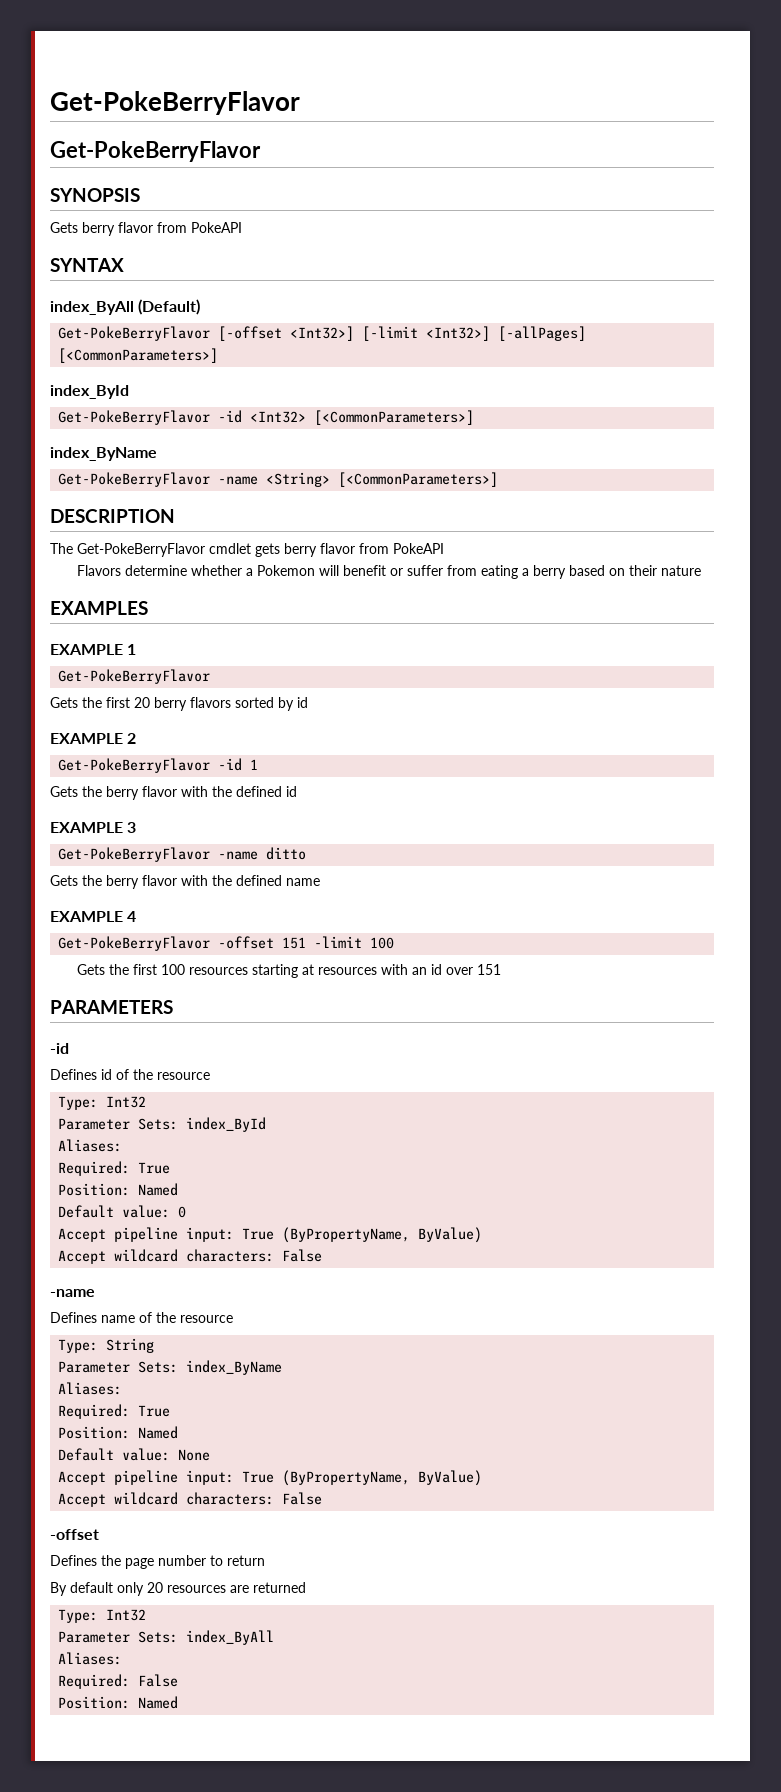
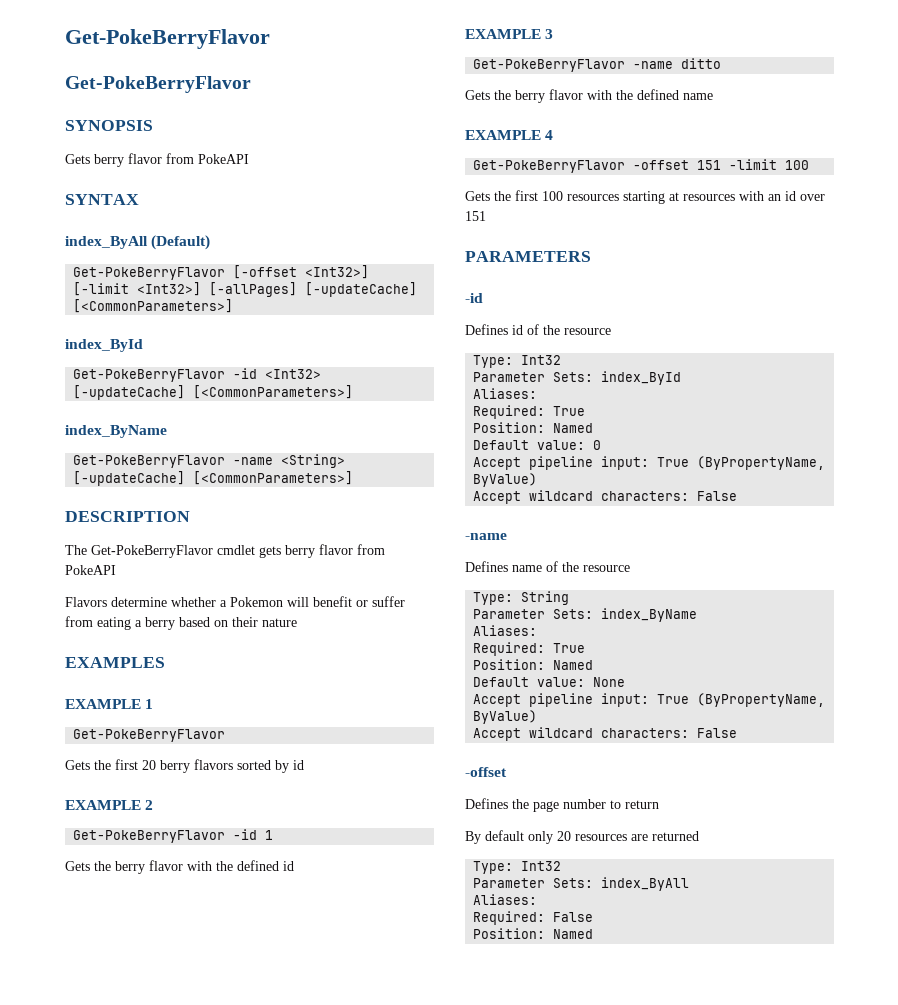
(587, 333) none -> [305,282,418,297] [-updateCache]
(307, 417) none -> [73,385,186,400] [-updateCache]
(331, 479) none -> [73,471,186,486] [-updateCache]

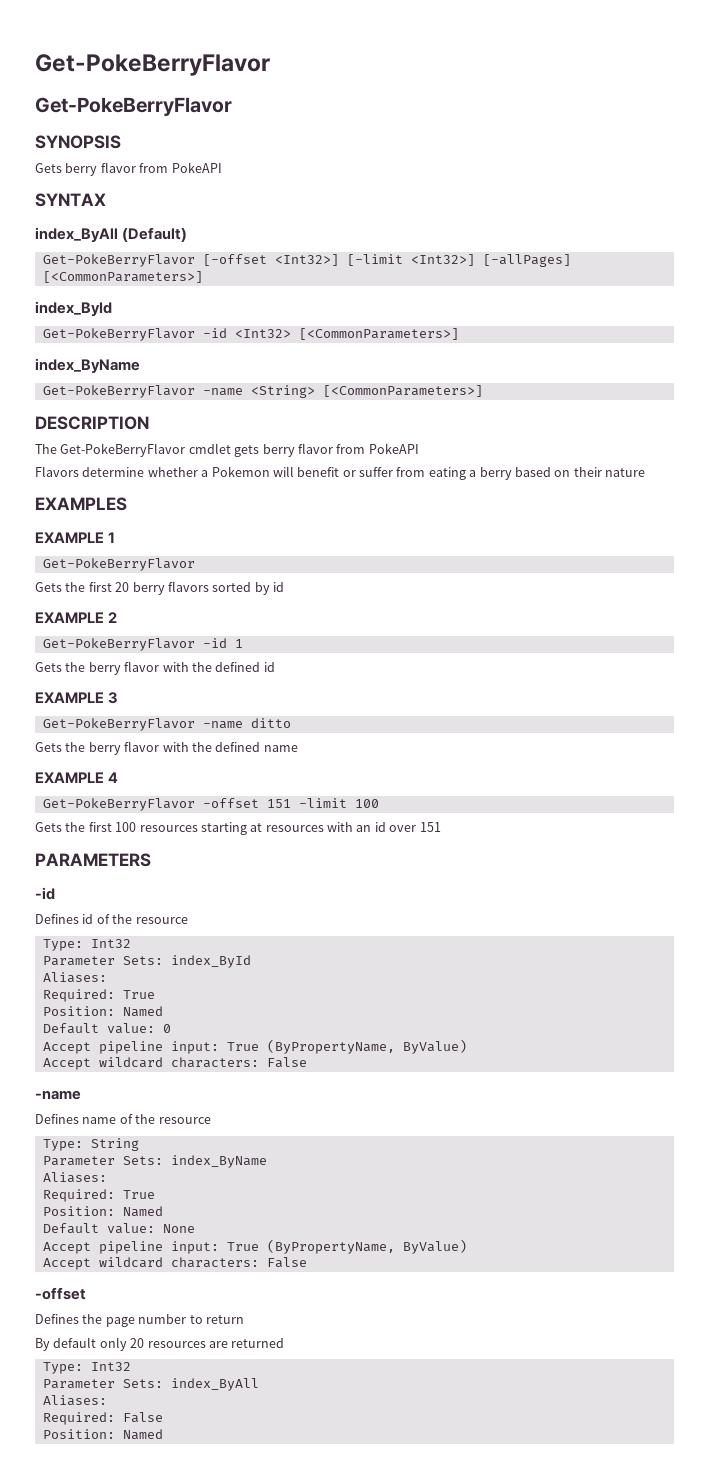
[305,282,418,297] [-updateCache] -> (571, 260) none
[73,385,186,400] [-updateCache] -> (291, 333) none
[73,471,186,486] [-updateCache] -> (315, 391) none

